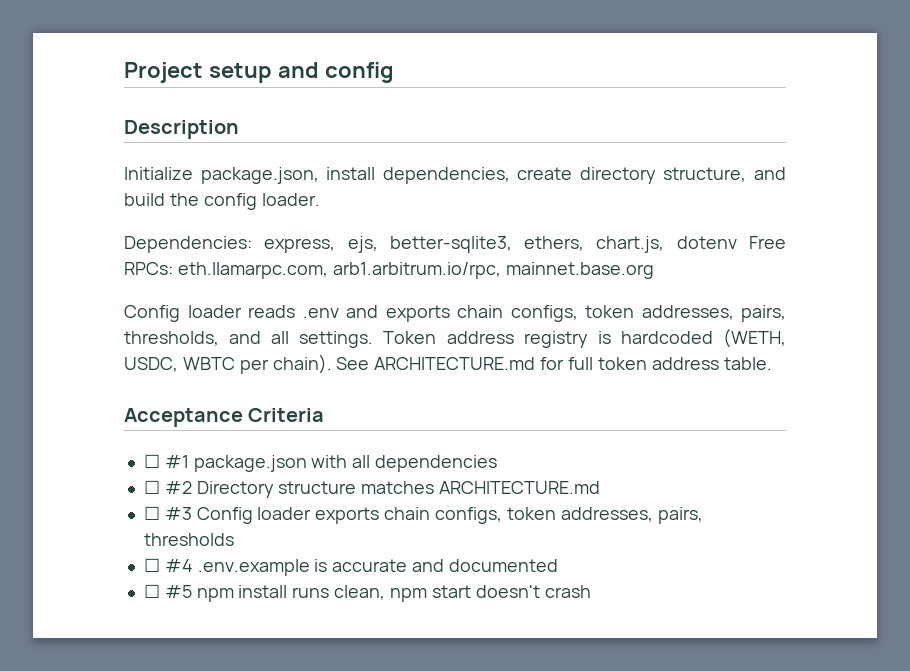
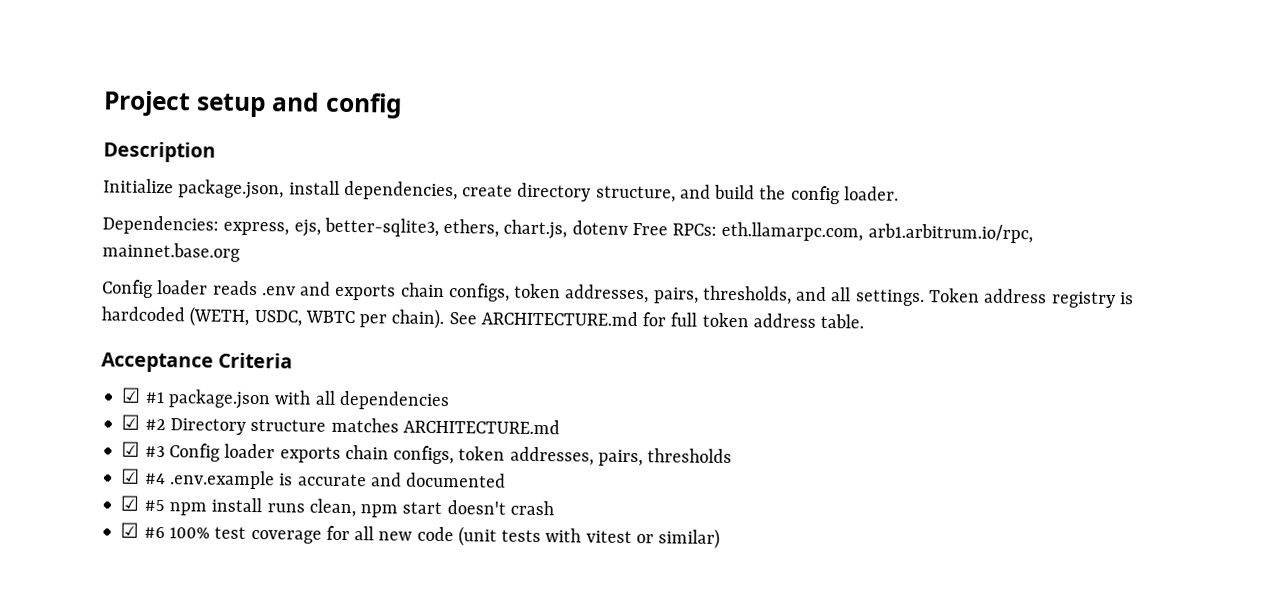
[143,454,160,468] ☐ -> [121,387,142,403] ☑
[143,480,160,494] ☐ -> [121,414,141,430] ☑
[143,506,160,520] ☐ -> [121,441,141,457] ☑
[143,558,160,572] ☐ -> [121,468,141,484] ☑
[143,584,160,598] ☐ -> [120,495,140,511] ☑
(591, 591) none -> [120,522,721,549] // ☑ #6 100% test coverage for all new code (unit tests with vitest or similar)

